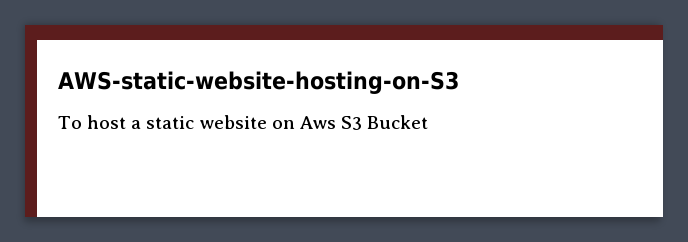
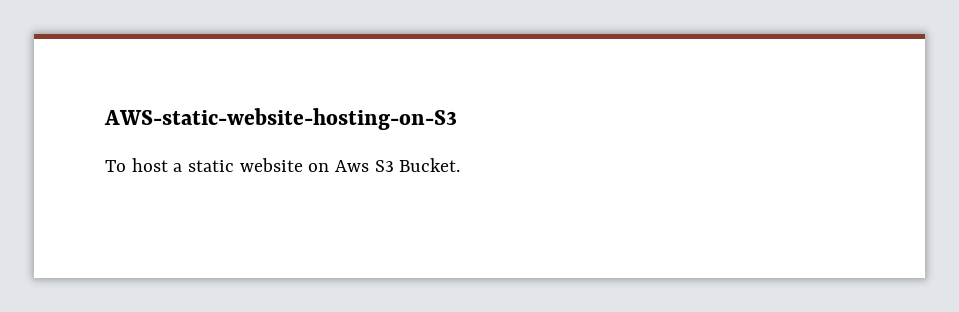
[367,115,429,129] Bucket -> [399,158,461,172] Bucket.

